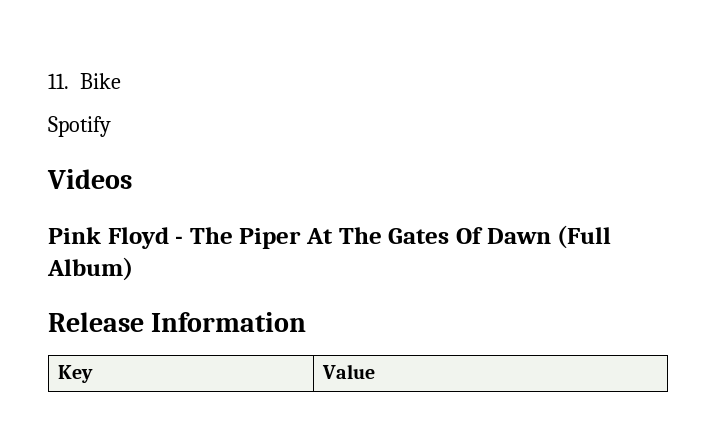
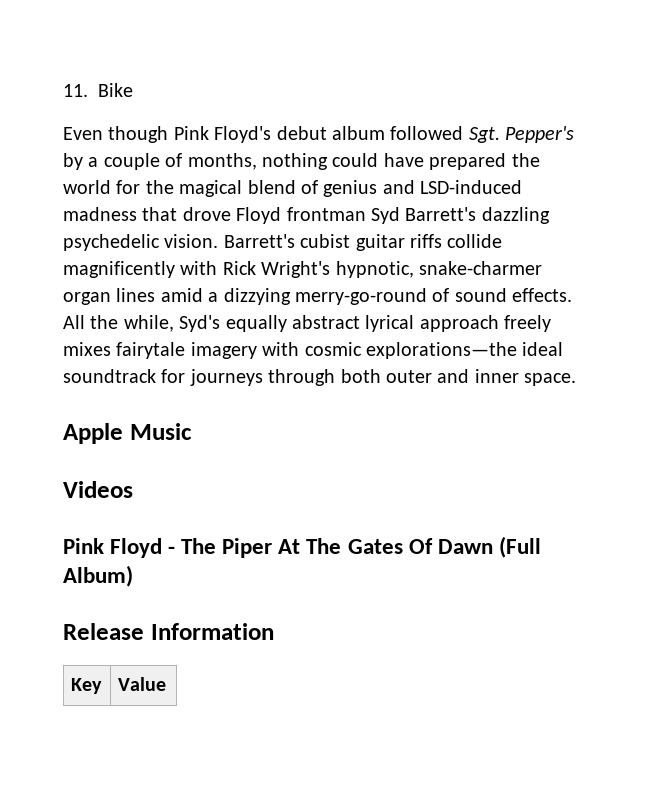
[48,116,111,137] Spotify -> [63,126,575,143] [63,153,540,170] [63,180,523,197] [63,207,550,224] [63,234,503,251] [63,261,542,278] [63,288,573,305] [63,315,552,332] [63,342,564,359] [63,369,577,386] [63,423,192,444] Even though Pink Floyd's debut album followed Sgt. Pepper's by a couple of months, nothing could have prepared the world for the magical blend of genius and LSD-induced madness that drove Floyd frontman Syd Barrett's dazzling psychedelic vision. Barrett's cubist guitar riffs collide magnificently with Rick Wright's hypnotic, snake-charmer organ lines amid a dizzying merry-go-round of sound effects. All the while, Syd's equally abstract lyrical approach freely mixes fairytale imagery with cosmic explorations—the ideal soundtrack for journeys through both outer and inner space. // Apple Music

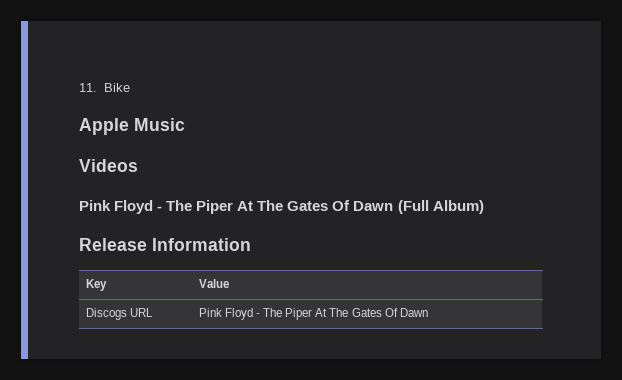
[63,126,575,143] [63,153,540,170] [63,180,523,197] [63,207,550,224] [63,234,503,251] [63,261,542,278] [63,288,573,305] [63,315,552,332] [63,342,564,359] [63,369,577,386] // Even though Pink Floyd's debut album followed Sgt. Pepper's by a couple of months, nothing could have prepared the world for the magical blend of genius and LSD-induced madness that drove Floyd frontman Syd Barrett's dazzling psychedelic vision. Barrett's cubist guitar riffs collide magnificently with Rick Wright's hypnotic, snake-charmer organ lines amid a dizzying merry-go-round of sound effects. All the while, Syd's equally abstract lyrical approach freely mixes fairytale imagery with cosmic explorations—the ideal soundtrack for journeys through both outer and inner space. -> (130, 87) none
(167, 684) none -> [85,308,153,320] [198,308,428,320] // Discogs URL | Pink Floyd - The Piper At The Gates Of Dawn

